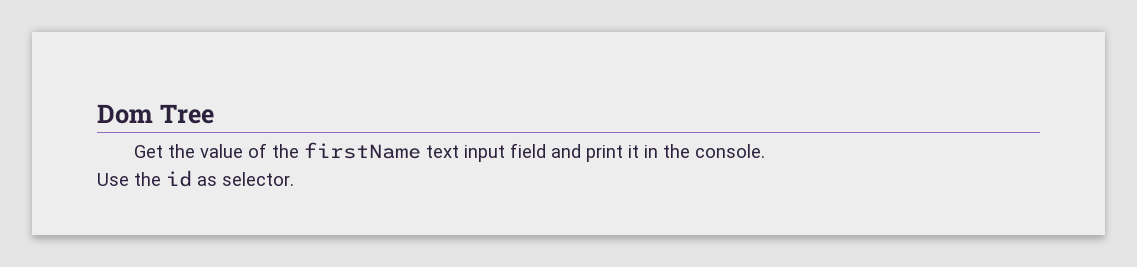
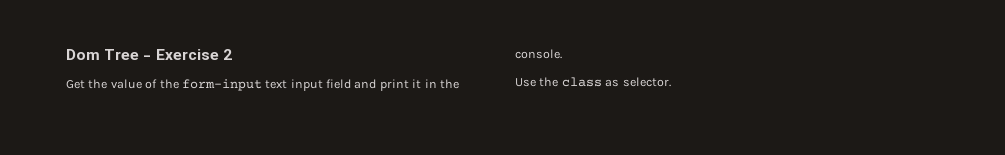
(214, 114) none -> [143,49,232,60] - Exercise 2
[303,142,421,159] firstName -> [181,79,262,91] form-input
[166,170,192,187] id -> [561,77,602,87] class

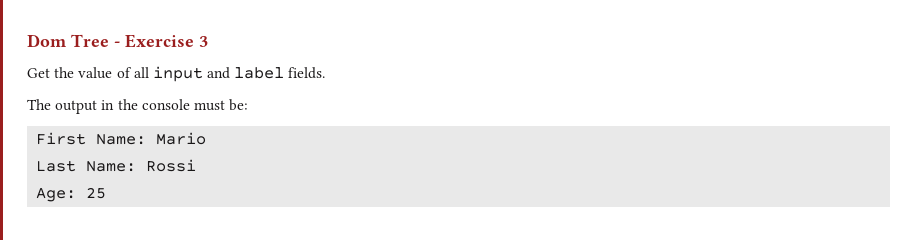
[222,49,232,60] 2 -> [199,36,208,47] 3
[159,79,459,91] [515,49,562,59] [515,77,671,87] the form-input text input field and print it in the console. // Use the class as selector. -> [133,66,326,82] [27,99,249,114] [36,132,207,145] [36,159,197,172] [36,187,107,202] all input and label fields. // The output in the console must be: // First Name: Mario // Last Name: Rossi // Age: 25

